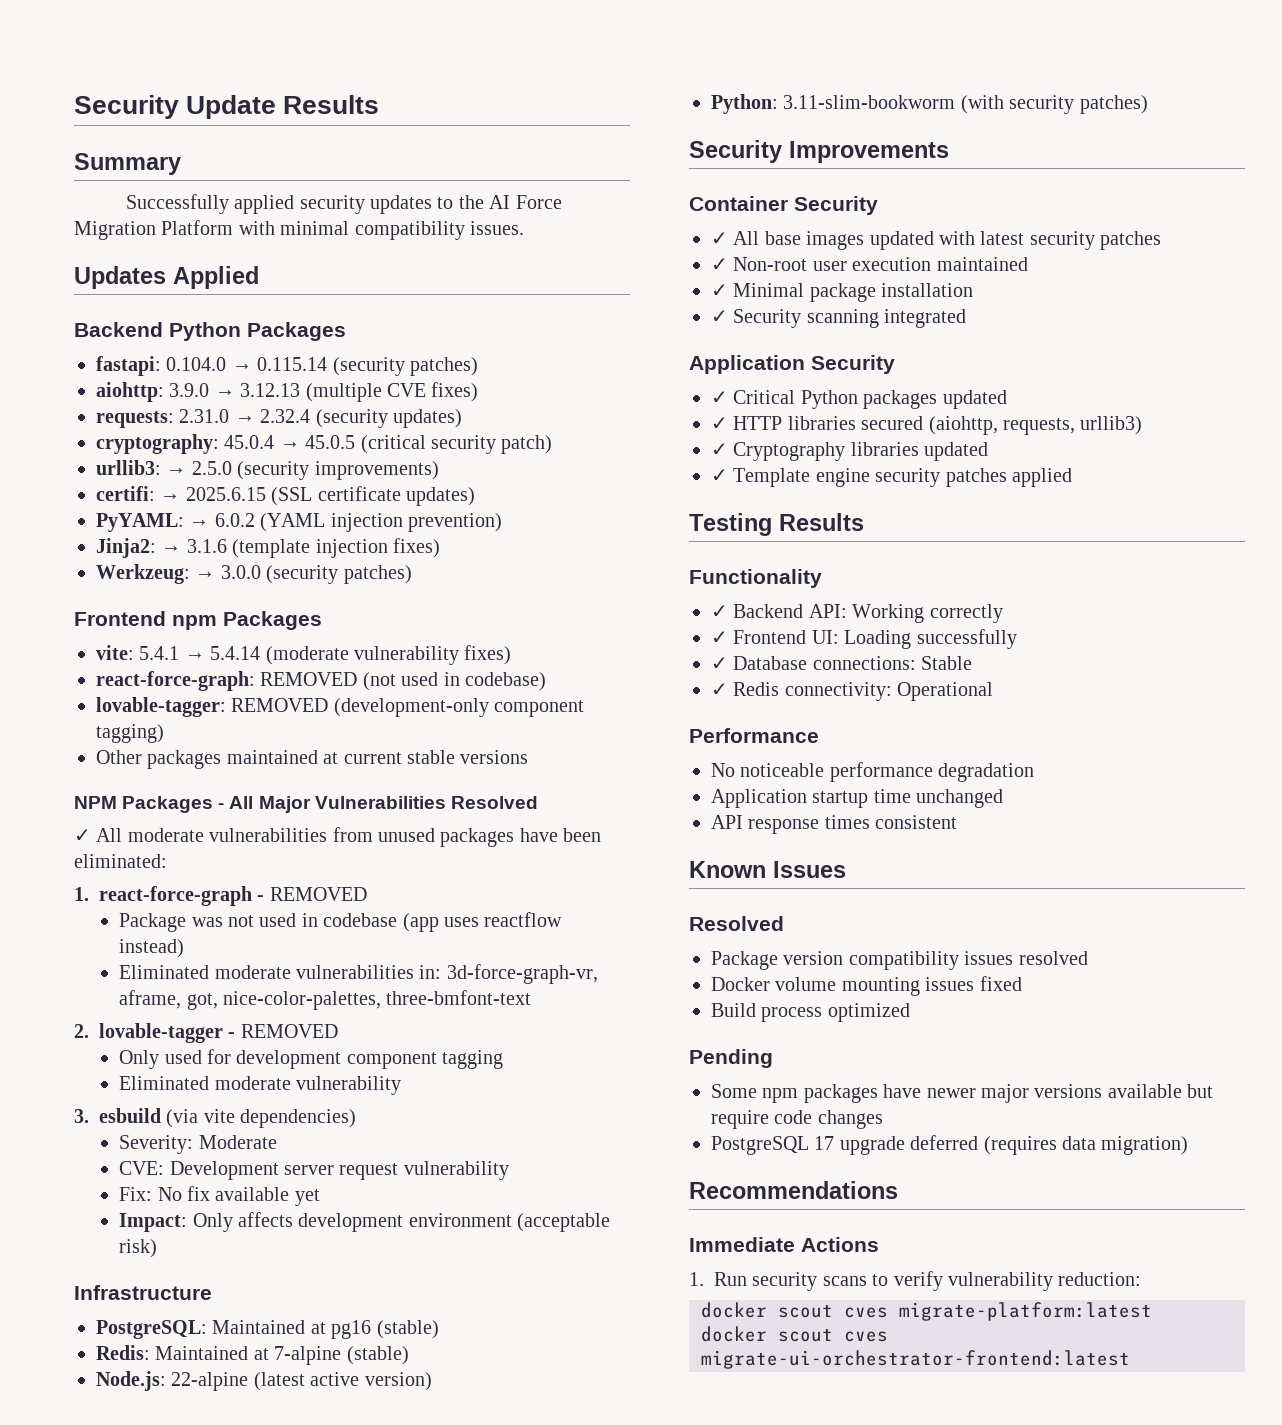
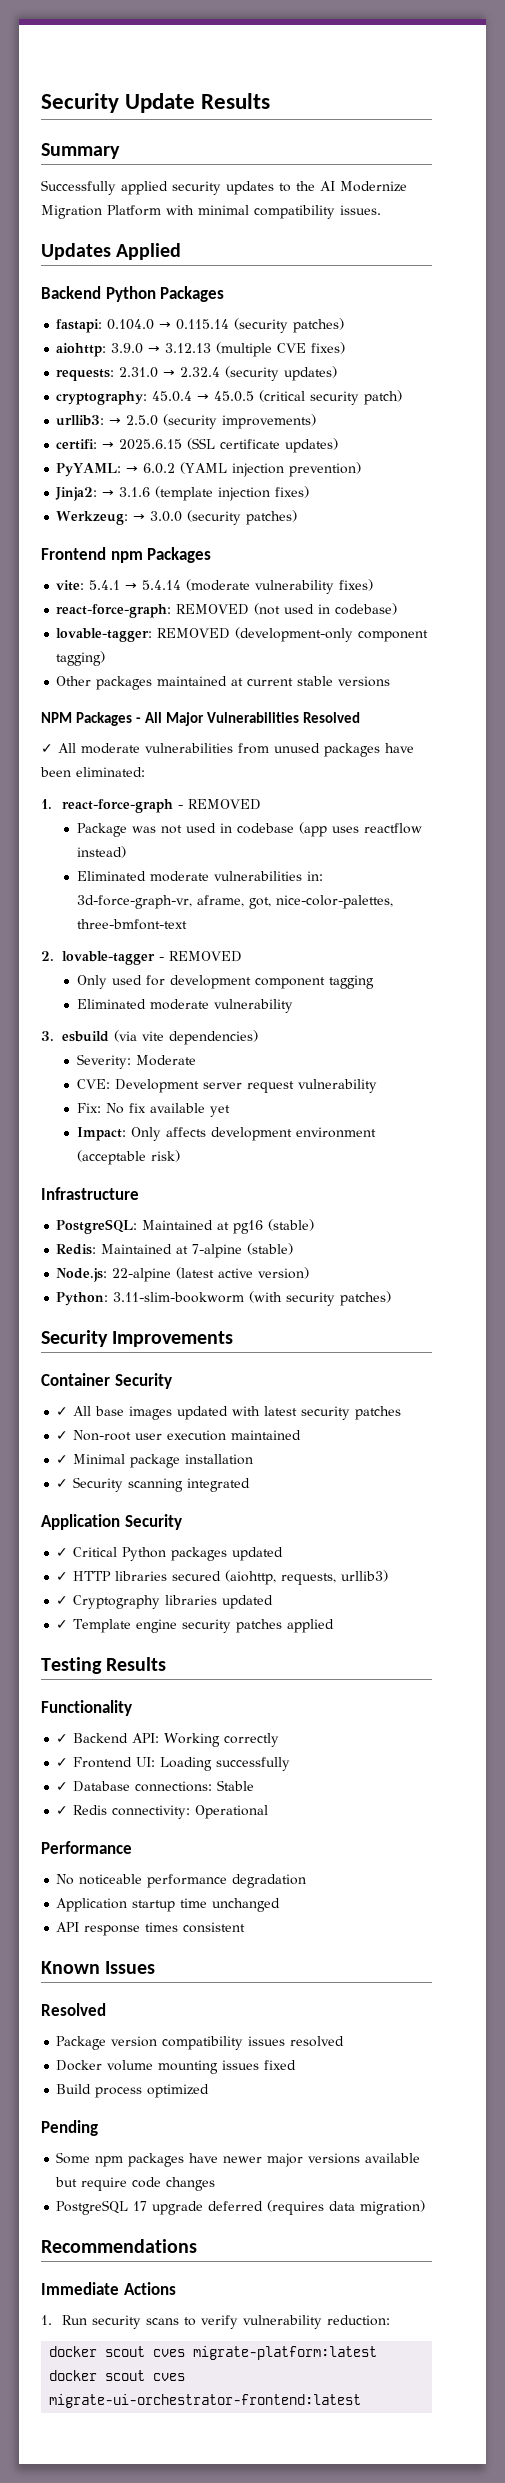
[515,195,562,209] Force -> [340,181,407,192] Modernize

